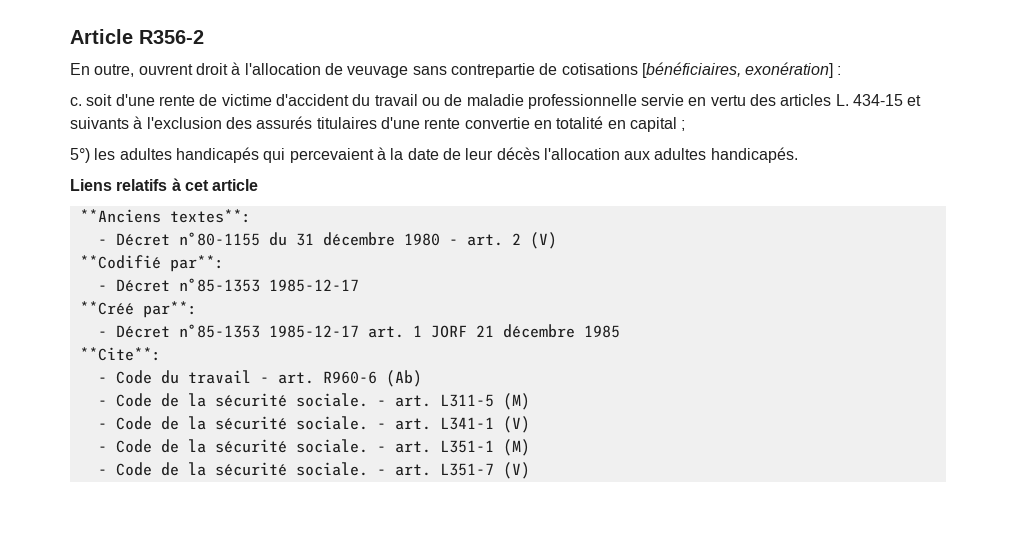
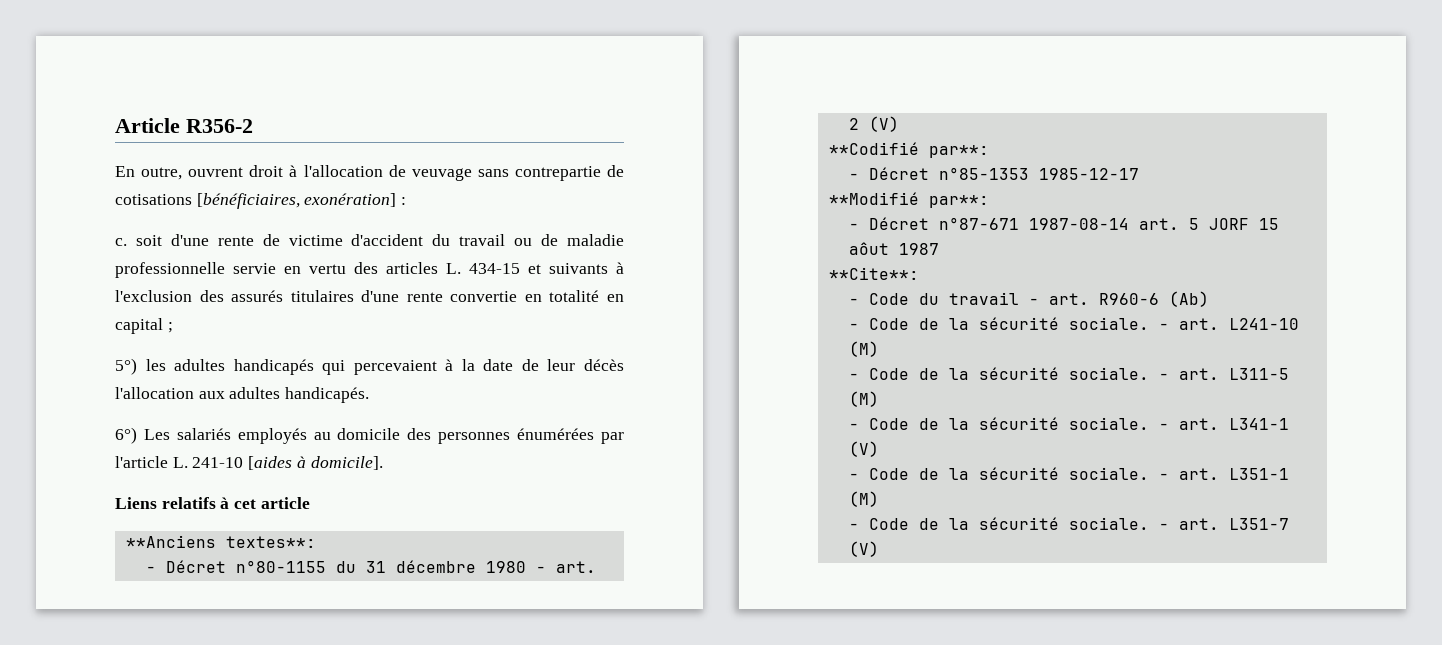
(798, 155) none -> [115,427,625,444] [115,456,383,470] // 6°) Les salariés employés au domicile des personnes énumérées par l'article L. 241-10 [aides à domicile].
[79,301,197,318] [97,324,620,338] **Créé par**: // - Décret n°85-1353 1985-12-17 art. 1 JORF 21 décembre 1985 -> [828,192,989,208] [848,217,1279,230] [848,242,939,255] **Modifié par**: // - Décret n°87-671 1987-08-14 art. 5 JORF 15 aôut 1987
(422, 378) none -> [848,317,1299,330] [848,341,879,357] // - Code de la sécurité sociale. - art. L241-10 (M)

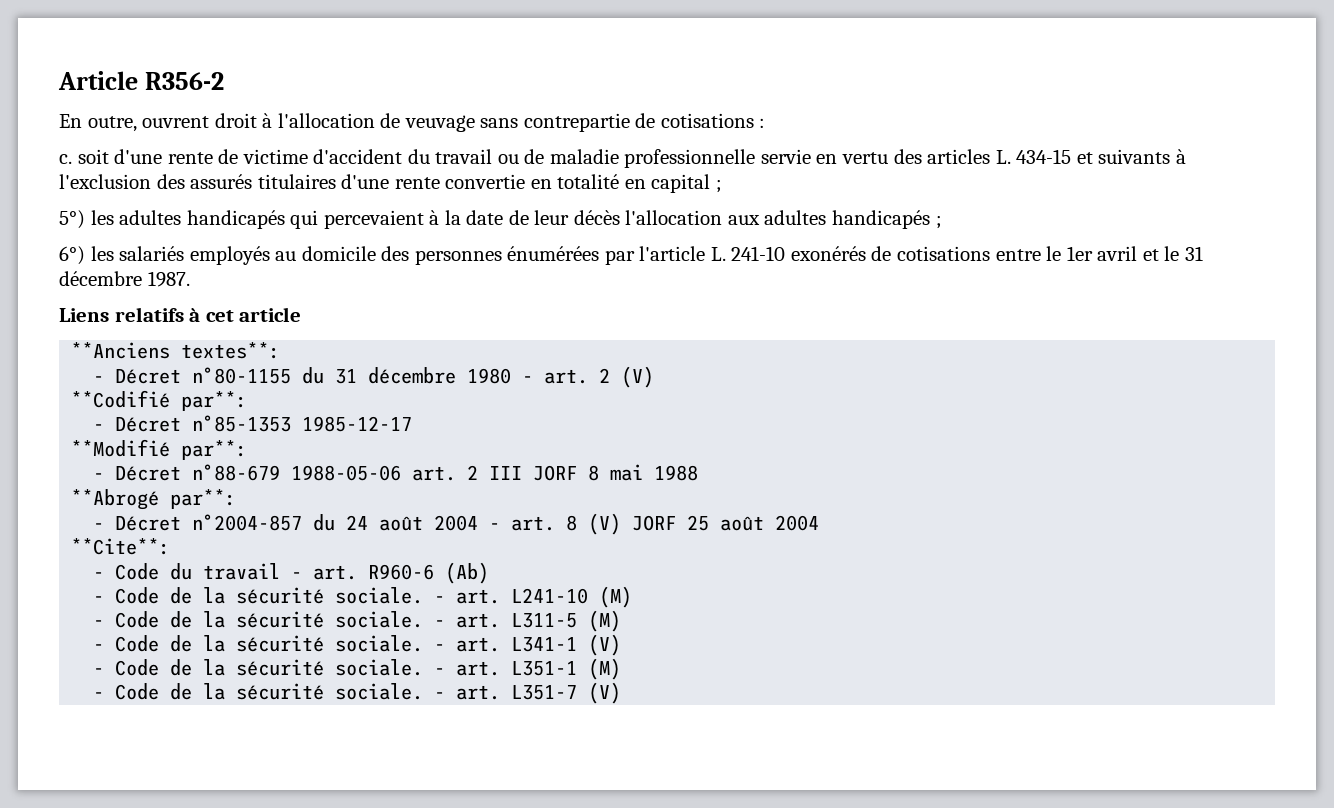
[196,193,397,209] [bénéficiaires, exonération] -> (754, 120) none
[285,387,370,403] handicapés. -> [832,210,942,229] handicapés ;
[143,429,170,440] Les -> [90,246,114,261] les
[248,456,383,470] [aides à domicile]. -> [790,246,1203,261] [59,271,190,287] exonérés de cotisations entre le 1er avril et le 31 décembre 1987.
[938,217,1279,230] [848,242,939,255] n°87-671 1987-08-14 art. 5 JORF 15 aôut 1987 -> [192,464,699,481] [71,489,237,510] [93,513,820,535] n°88-679 1988-05-06 art. 2 III JORF 8 mai 1988 // **Abrogé par**: // - Décret n°2004-857 du 24 août 2004 - art. 8 (V) JORF 25 août 2004

